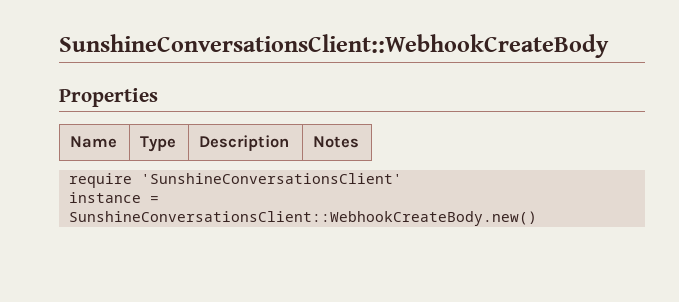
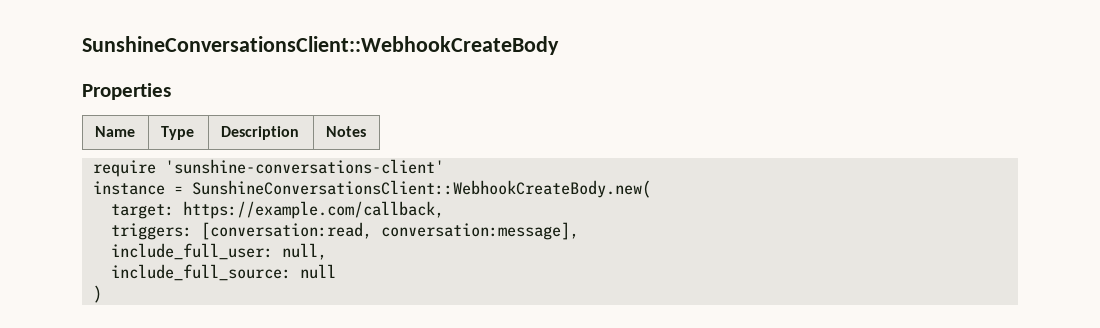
[140,173,402,184] 'SunshineConversationsClient' -> [164,159,444,174] 'sunshine-conversations-client'
[68,211,537,226] SunshineConversationsClient::WebhookCreateBody.new() -> [191,180,651,198] [110,201,444,219] [110,222,579,240] [110,243,327,260] [110,264,336,281] [92,285,102,303] SunshineConversationsClient::WebhookCreateBody.new( // target: https://example.com/callback, // triggers: [conversation:read, conversation:message], // include_full_user: null, // include_full_source: null // )

